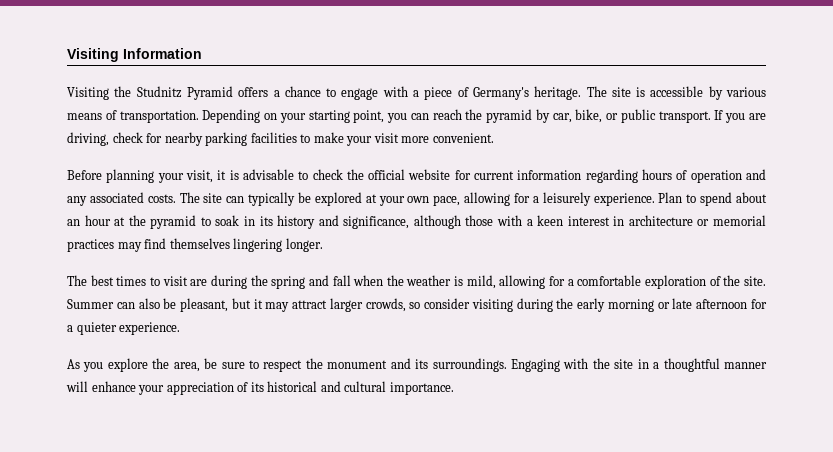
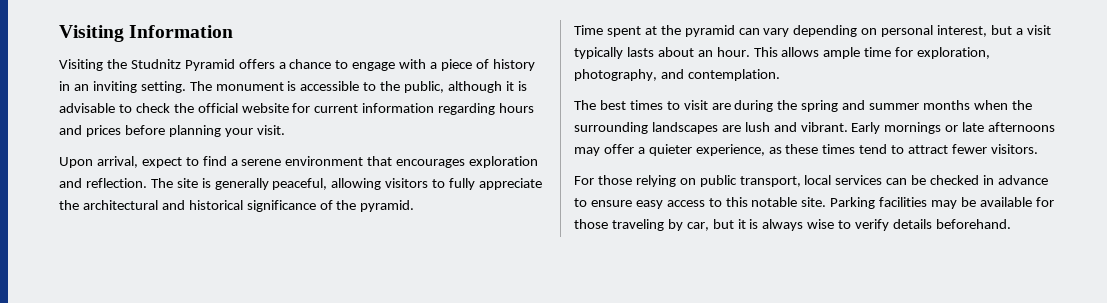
[472,86,766,100] [67,109,767,123] [67,132,494,146] [67,169,213,183] Germany's heritage. The site is accessible by various means of transportation. Depending on your starting point, you can reach the pyramid by car, bike, or public transport. If you are driving, check for nearby parking facilities to make your visit more convenient. // Before planning your visit, -> [492,59,535,71] [59,81,503,93] history in an inviting setting. The monument is accessible to the public, although
[676,169,766,183] [67,192,767,206] [67,215,766,229] [67,238,323,252] of operation and any associated costs. The site can typically be explored at your own pace, allowing for a leisurely experience. Plan to spend about an hour at the pyramid to soak in its history and significance, although those with a keen interest in architecture or memorial practices may find themselves lingering longer. -> [59,125,285,137] [59,156,539,168] [59,178,543,190] [59,200,415,212] [574,25,1051,37] [574,47,991,59] [574,69,780,81] and prices before planning your visit. // Upon arrival, expect to find a serene environment that encourages exploration and reflection. The site is generally peaceful, allowing visitors to fully appreciate the architectural and historical significance of the pyramid. // Time spent at the pyramid can vary depending on personal interest, but a visit typically lasts about an hour. This allows ample time for exploration, photography, and contemplation.
[332,275,767,289] [67,298,768,312] [67,322,181,335] [67,358,768,372] [66,381,454,395] fall when the weather is mild, allowing for a comfortable exploration of the site. Summer can also be pleasant, but it may attract larger crowds, so consider visiting during the early morning or late afternoon for a quieter experience. // As you explore the area, be sure to respect the monument and its surroundings. Engaging with the site in a thoughtful manner will enhance your appreciation of its historical and cultural importance. -> [869,100,1032,110] [574,122,1056,134] [574,144,1038,156] [574,175,1048,187] [574,197,1054,209] [574,219,1011,231] summer months when the surrounding landscapes are lush and vibrant. Early mornings or late afternoons may offer a quieter experience, as these times tend to attract fewer visitors. // For those relying on public transport, local services can be checked in advance to ensure easy access to this notable site. Parking facilities may be available for those traveling by car, but it is always wise to verify details beforehand.

